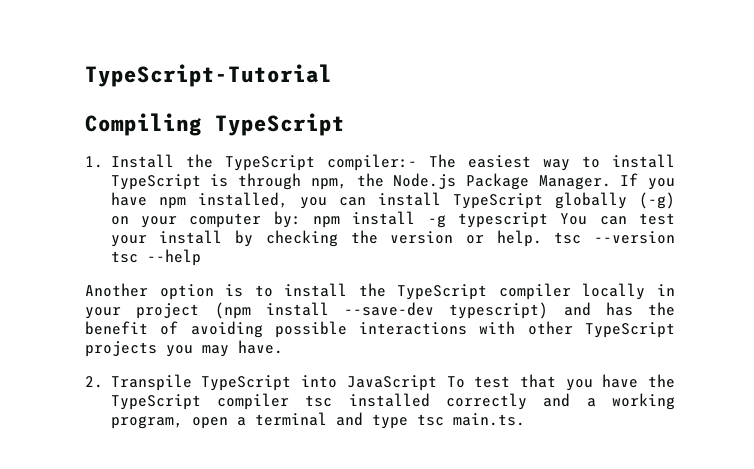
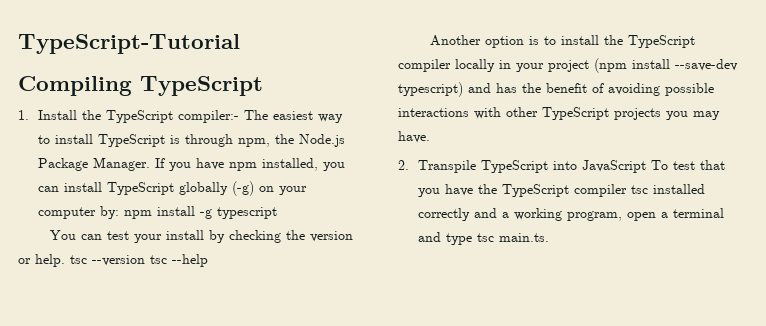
(549, 220) none -> (277, 213) //

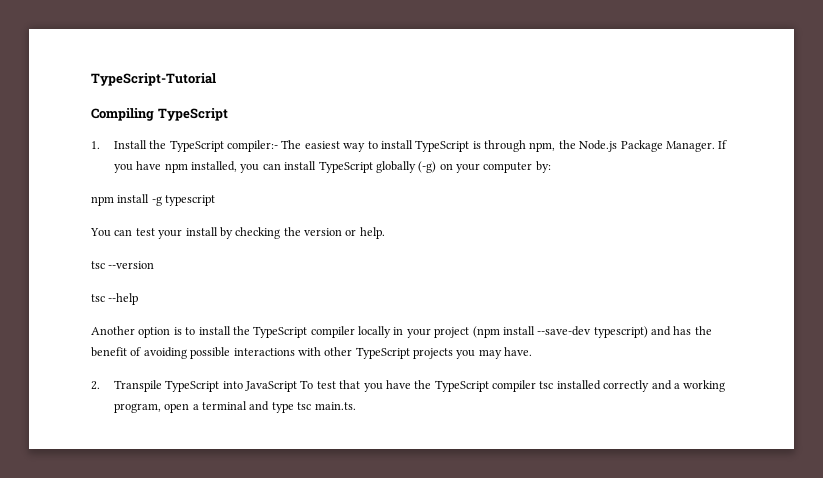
(119, 212) none -> (551, 167) //
(65, 260) none -> (385, 233) //
(145, 260) none -> (155, 265) //

